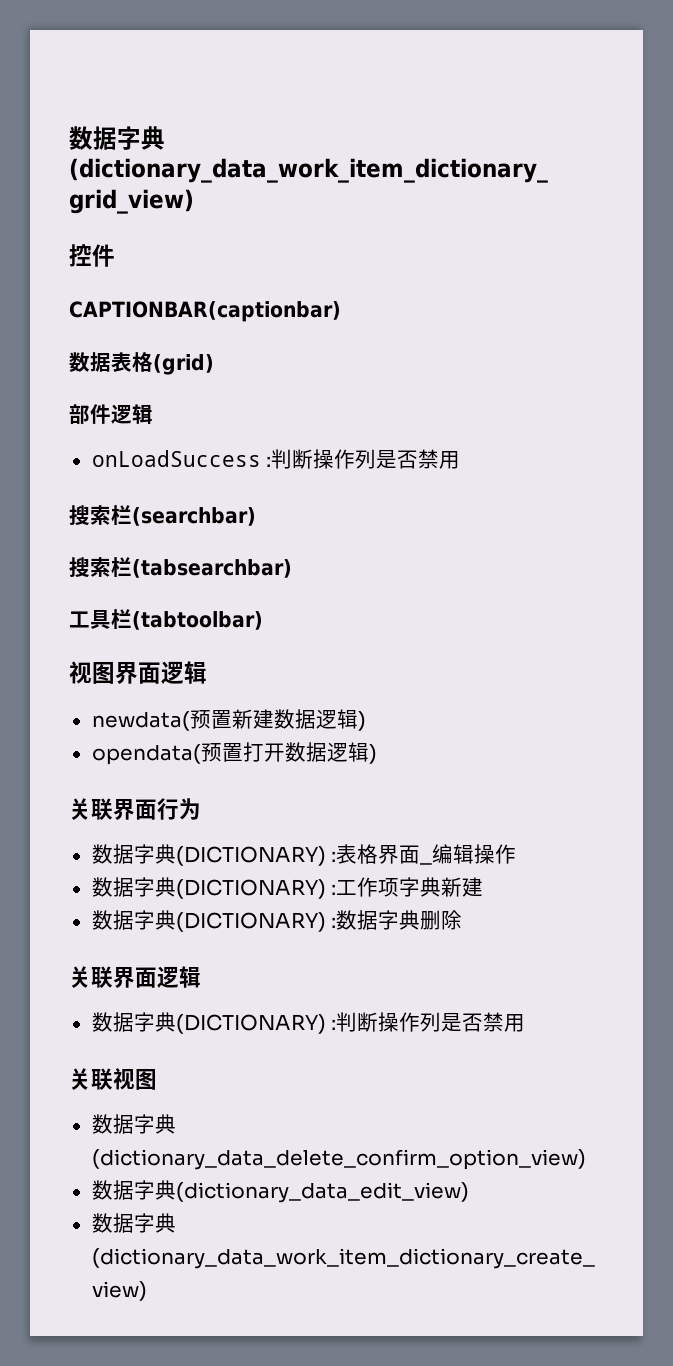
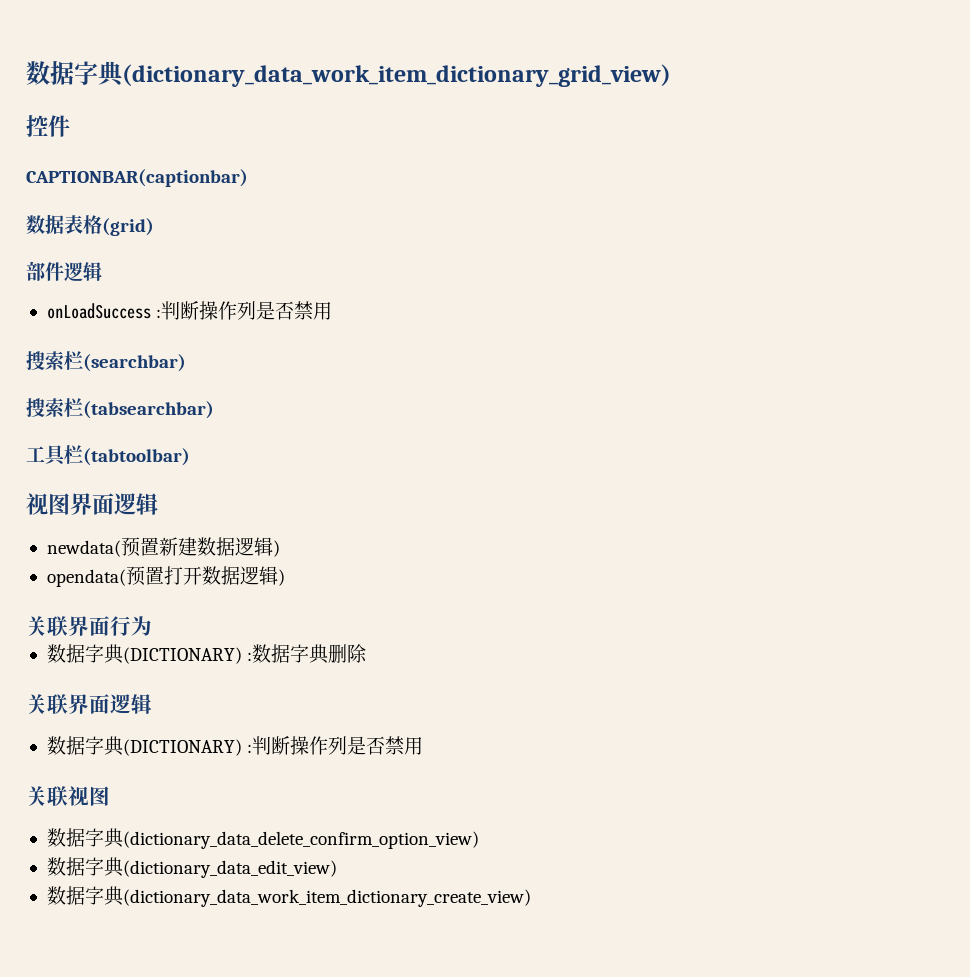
[91,844,517,866] [91,877,484,899] // 数据字典(DICTIONARY) :表格界面_编辑操作 // 数据字典(DICTIONARY) :工作项字典新建 -> (152, 626) none

